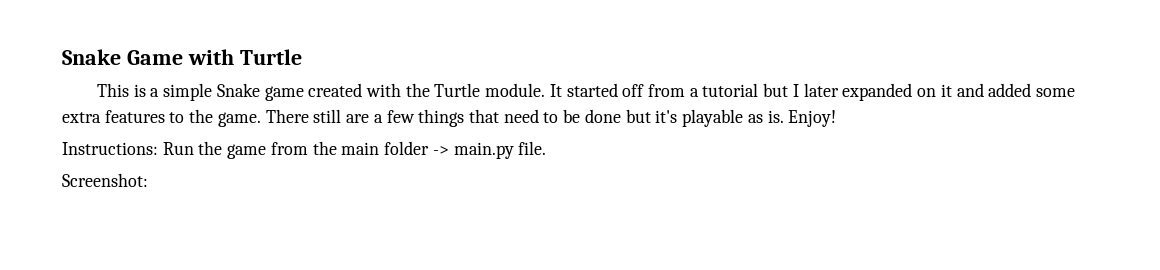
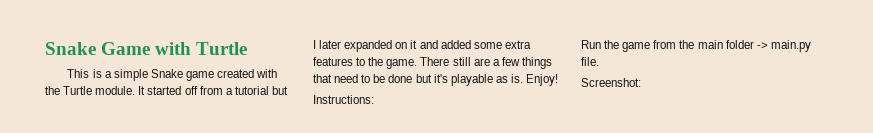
(158, 148) none -> (374, 99) //

